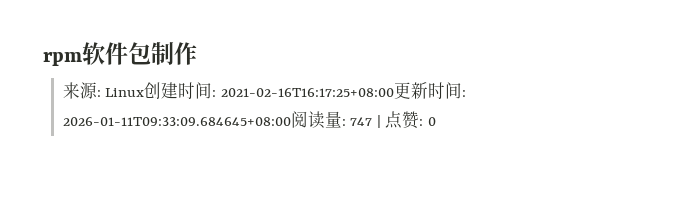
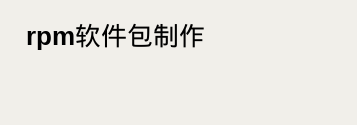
[62,82,466,99] [62,111,436,129] // 来源: Linux创建时间: 2021-02-16T16:17:25+08:00更新时间: 2026-01-11T09:33:09.684645+08:00阅读量: 747 | 点赞: 0 -> (205, 35) none

